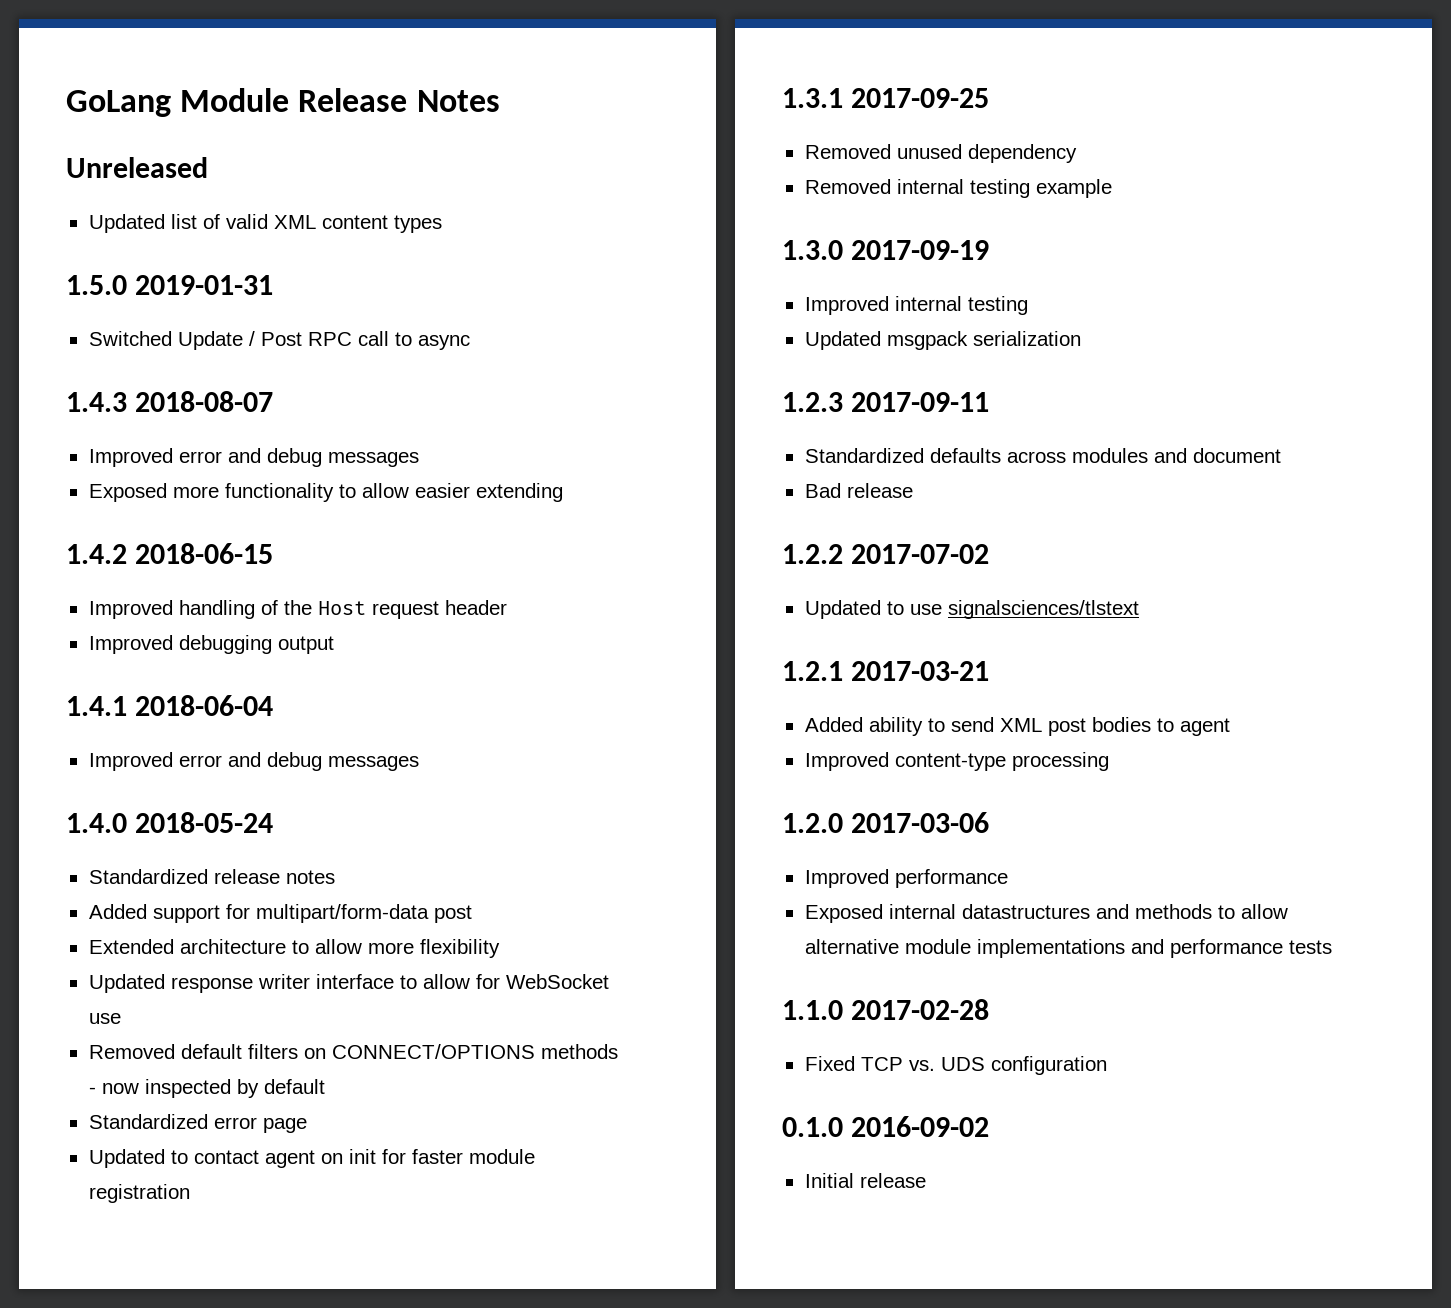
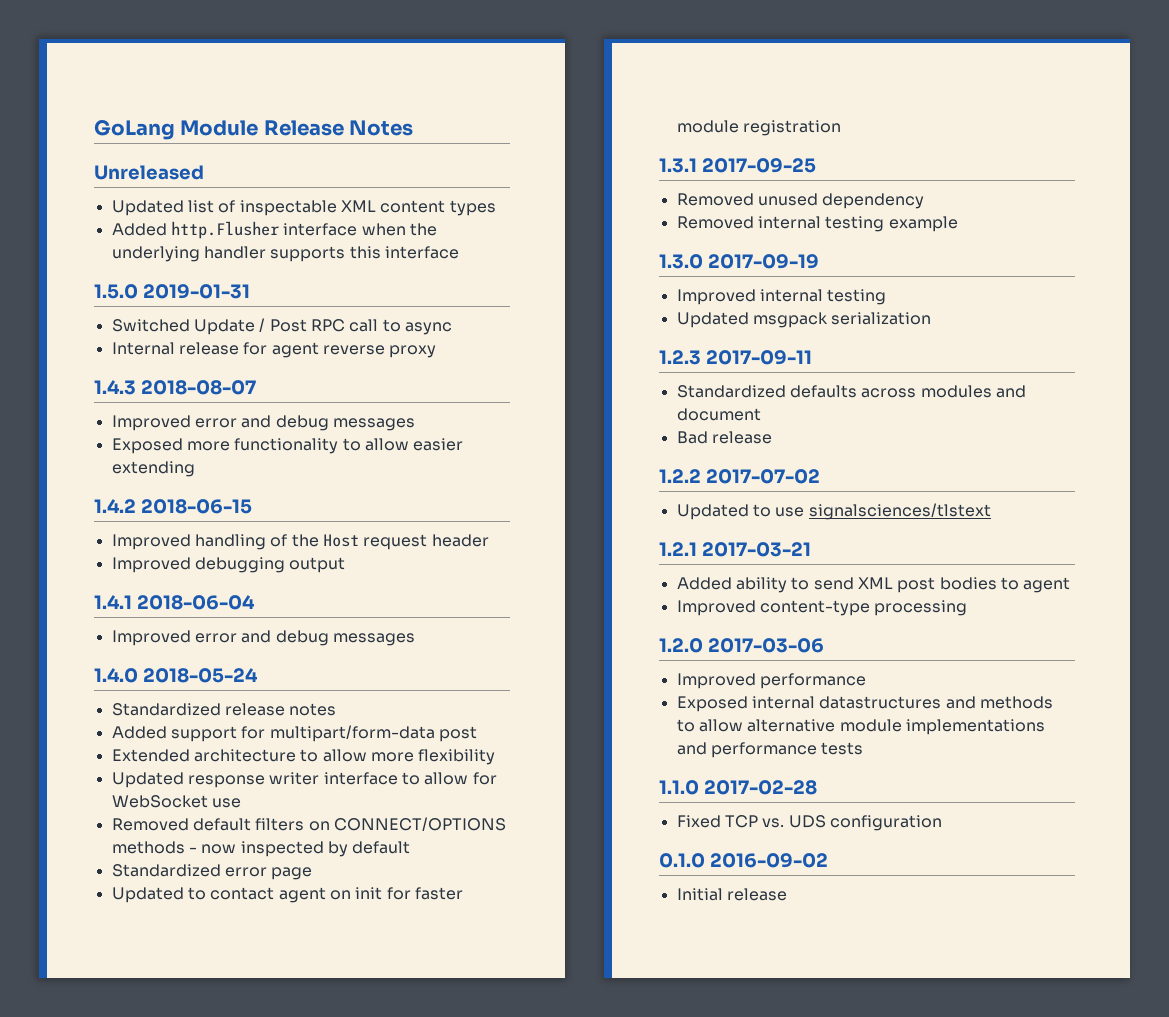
[225,214,268,229] valid -> [239,200,337,216] inspectable
(442, 224) none -> [111,221,437,239] [111,246,459,262] // Added http.Flusher interface when the underlying handler supports this interface
(470, 342) none -> [111,342,437,358] // Internal release for agent reverse proxy

